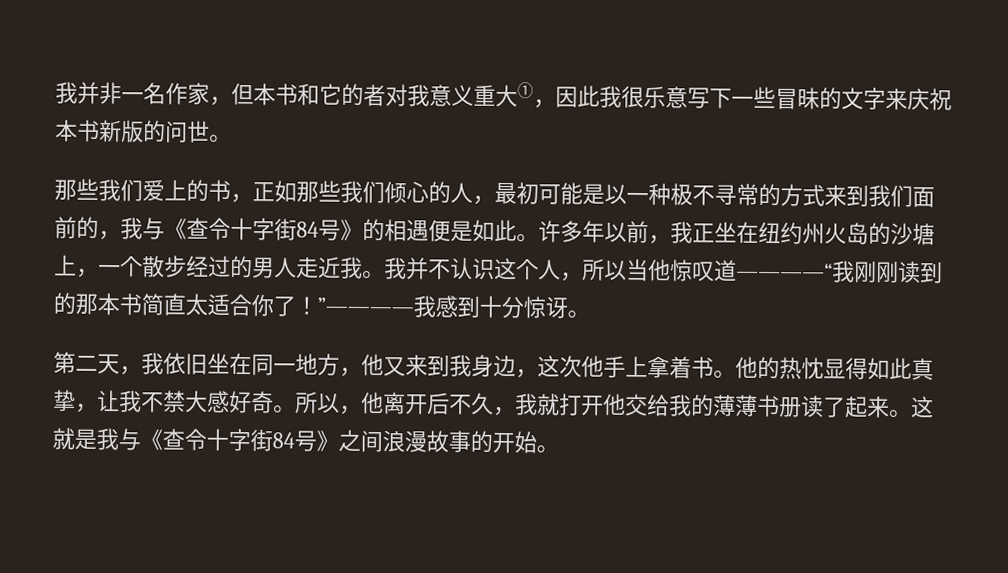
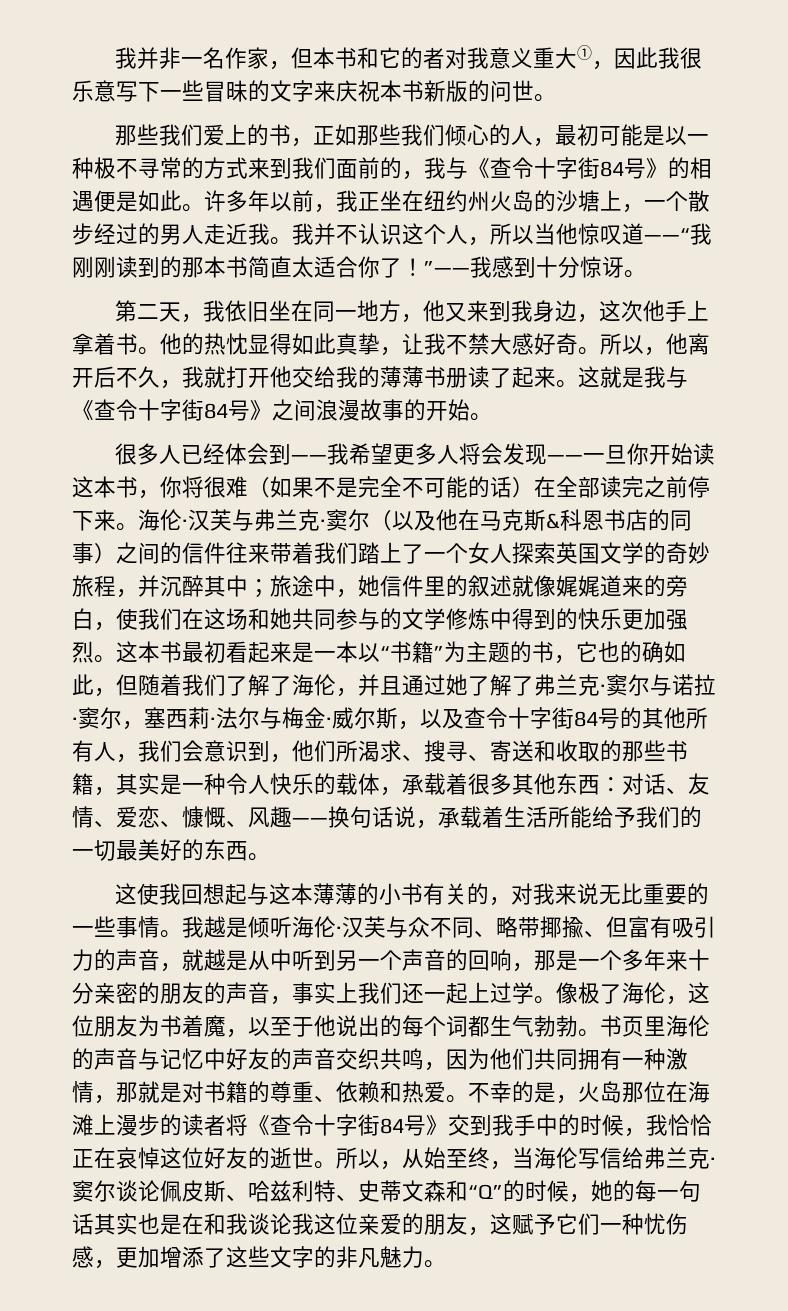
[736,262,833,280] ————“ -> [644,228,690,242] ——“
[317,297,414,315] ”———— -> [424,261,470,275] ”——
(559, 449) none -> [115,443,716,465] [72,476,710,499] [72,509,692,531] [72,542,710,564] [72,575,688,598] [72,608,688,631] [72,641,686,664] [72,674,716,697] [72,707,708,730] [72,740,688,763] [72,773,710,796] [72,806,702,829] [72,839,270,861] [115,883,710,906] [72,916,716,938] [72,949,710,972] [72,982,710,1005] [72,1015,710,1038] [72,1048,688,1071] [72,1081,710,1104] [72,1114,712,1137] [72,1147,716,1170] [72,1180,701,1203] [72,1213,688,1236] [72,1246,446,1269] // 很多人已经体会到——我希望更多人将会发现——一旦你开始读这本书，你将很难（如果不是完全不可能的话）在全部读完之前停下来。海伦·汉芙与弗兰克·窦尔（以及他在马克斯&科恩书店的同事）之间的信件往来带着我们踏上了一个女人探索英国文学的奇妙旅程，并沉醉其中；旅途中，她信件里的叙述就像娓娓道来的旁白，使我们在这场和她共同参与的文学修炼中得到的快乐更加强烈。这本书最初看起来是一本以“书籍”为主题的书，它也的确如此，但随着我们了解了海伦，并且通过她了解了弗兰克·窦尔与诺拉·窦尔，塞西莉·法尔与梅金·威尔斯，以及查令十字街84号的其他所有人，我们会意识到，他们所渴求、搜寻、寄送和收取的那些书籍，其实是一种令人快乐的载体，承载着很多其他东西：对话、友情、爱恋、慷慨、风趣——换句话说，承载着生活所能给予我们的一切最美好的东西。 // 这使我回想起与这本薄薄的小书有关的，对我来说无比重要的一些事情。我越是倾听海伦·汉芙与众不同、略带揶揄、但富有吸引力的声音，就越是从中听到另一个声音的回响，那是一个多年来十分亲密的朋友的声音，事实上我们还一起上过学。像极了海伦，这位朋友为书着魔，以至于他说出的每个词都生气勃勃。书页里海伦的声音与记忆中好友的声音交织共鸣，因为他们共同拥有一种激情，那就是对书籍的尊重、依赖和热爱。不幸的是，火岛那位在海滩上漫步的读者将《查令十字街84号》交到我手中的时候，我恰恰正在哀悼这位好友的逝世。所以，从始至终，当海伦写信给弗兰克·窦尔谈论佩皮斯、哈兹利特、史蒂文森和“Q”的时候，她的每一句话其实也是在和我谈论我这位亲爱的朋友，这赋予它们一种忧伤感，更加增添了这些文字的非凡魅力。

